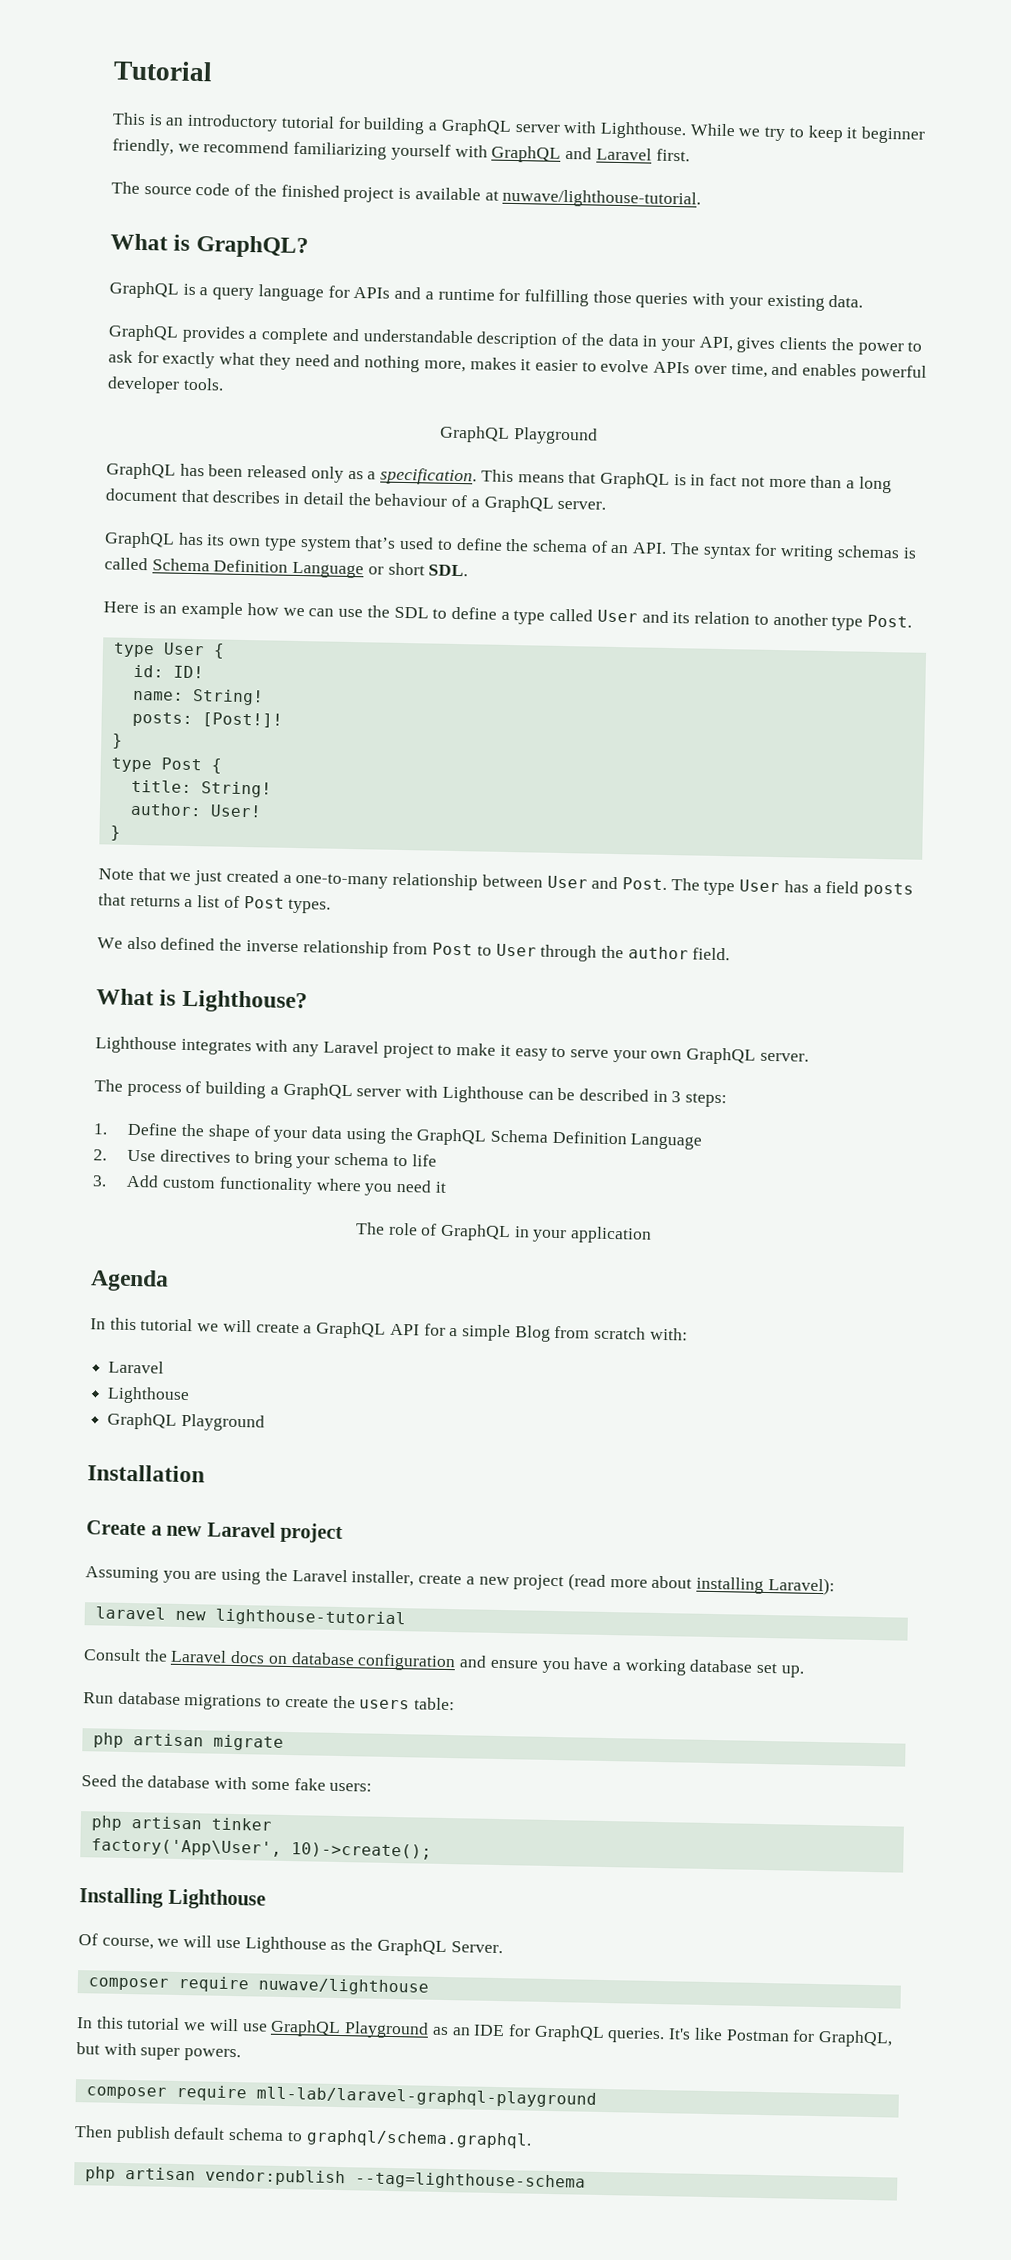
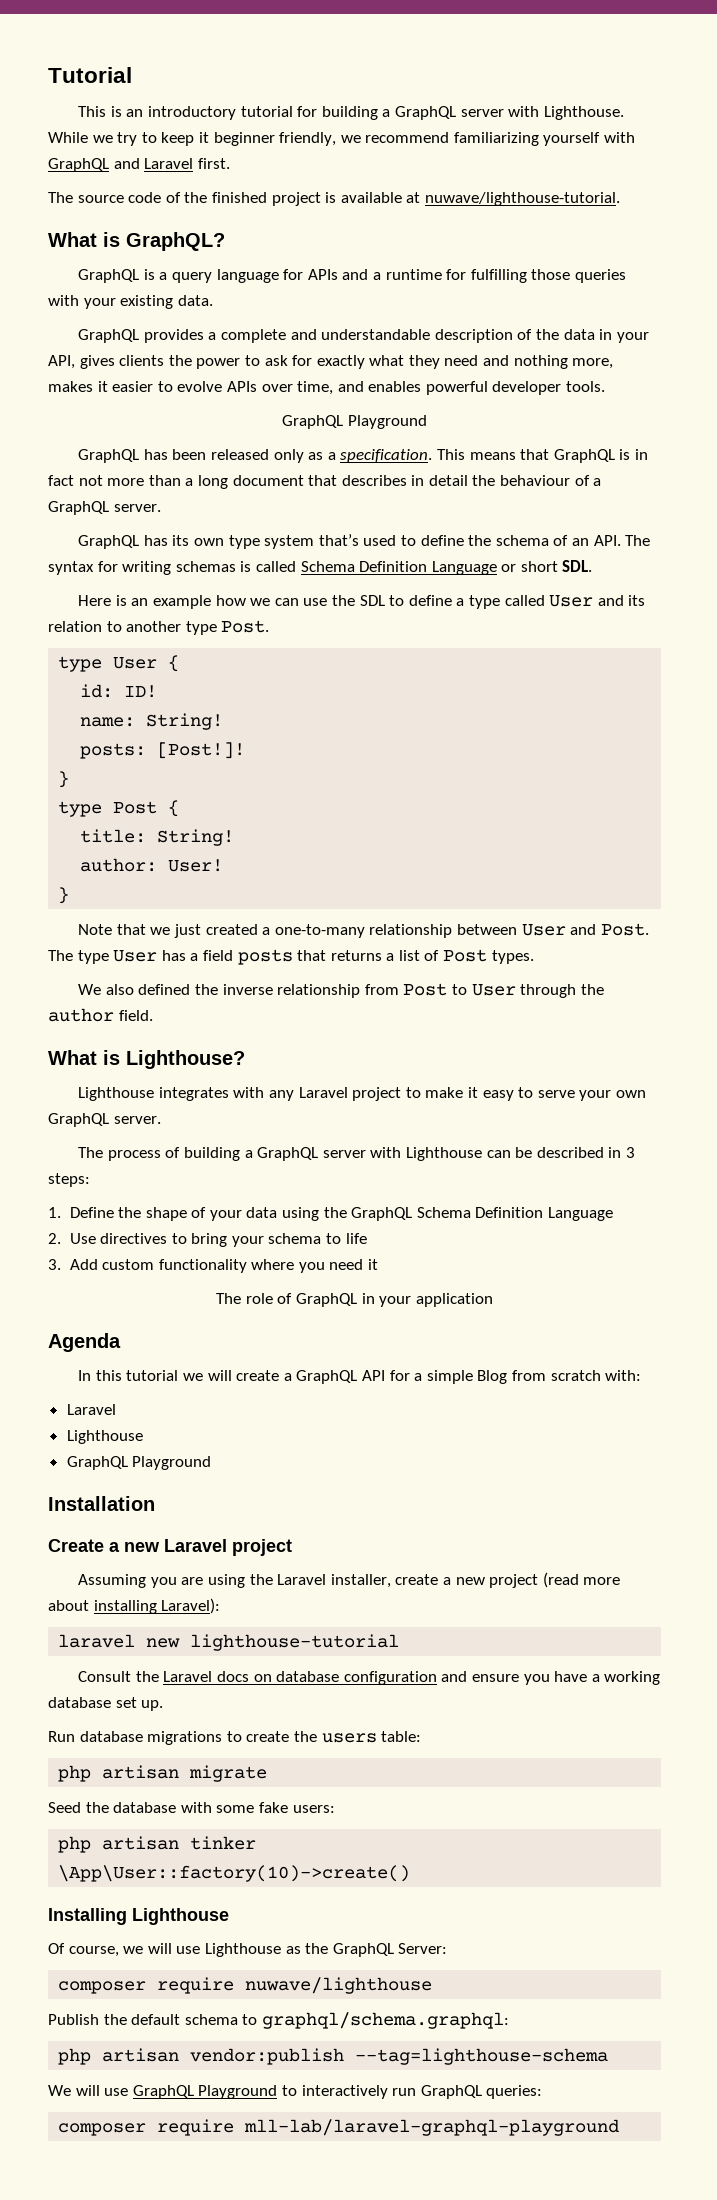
[90,1838,432,1860] factory('App\User', 10)->create(); -> [58,1865,411,1882] \App\User::factory(10)->create()
[450,1941,503,1954] Server. -> [398,1943,448,1954] Server:
[76,2016,894,2048] [76,2042,242,2062] [85,2084,597,2108] [74,2125,171,2143] In this tutorial we will use GraphQL Playground as an IDE for GraphQL queries. It's like Postman for GraphQL, but with super powers. // composer require mll-lab/laravel-graphql-playground // Then publish -> [48,2014,127,2025] Publish the
[305,2129,532,2149] graphql/schema.graphql. -> [261,2012,509,2029] graphql/schema.graphql:
(586, 2181) none -> [48,2085,543,2099] [58,2119,620,2136] // We will use GraphQL Playground to interactively run GraphQL queries: // composer require mll-lab/laravel-graphql-playground

